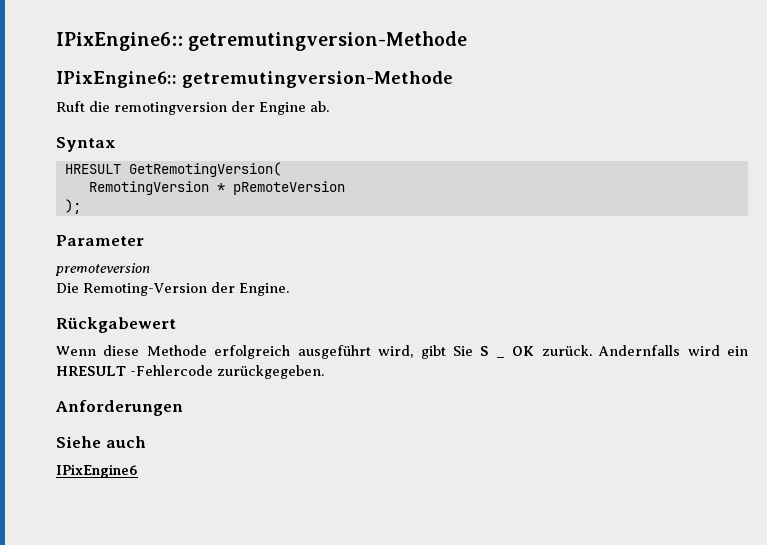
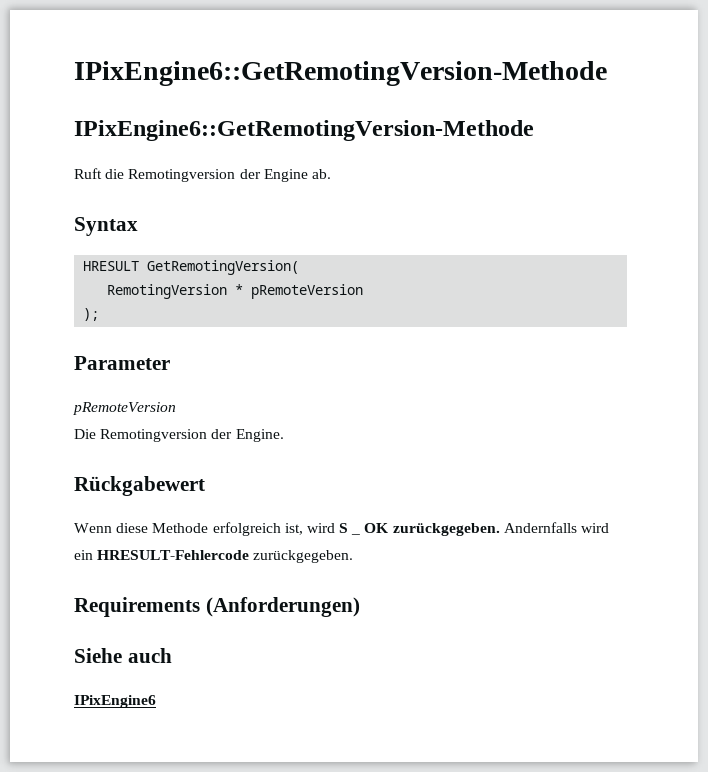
[56,31,468,51] [56,71,453,88] IPixEngine6:: getremutingversion-Methode // IPixEngine6:: getremutingversion-Methode -> [74,61,607,86] [74,120,534,141] IPixEngine6::GetRemotingVersion-Methode // IPixEngine6::GetRemotingVersion-Methode
[114,102,227,115] remotingversion -> [128,169,236,182] Remotingversion
[55,263,150,276] premoteversion -> [73,402,176,415] pRemoteVersion
[83,283,207,296] Remoting-Version -> [100,429,208,442] Remotingversion
[297,345,473,359] ausgeführt wird, gibt Sie -> [284,523,335,535] ist, wird
[541,345,592,356] zurück. -> [392,523,500,536] zurückgegeben.
[56,365,213,376] HRESULT -Fehlercode -> [97,550,250,560] HRESULT-Fehlercode
[55,400,183,416] Anforderungen -> [74,597,360,617] Requirements (Anforderungen)

